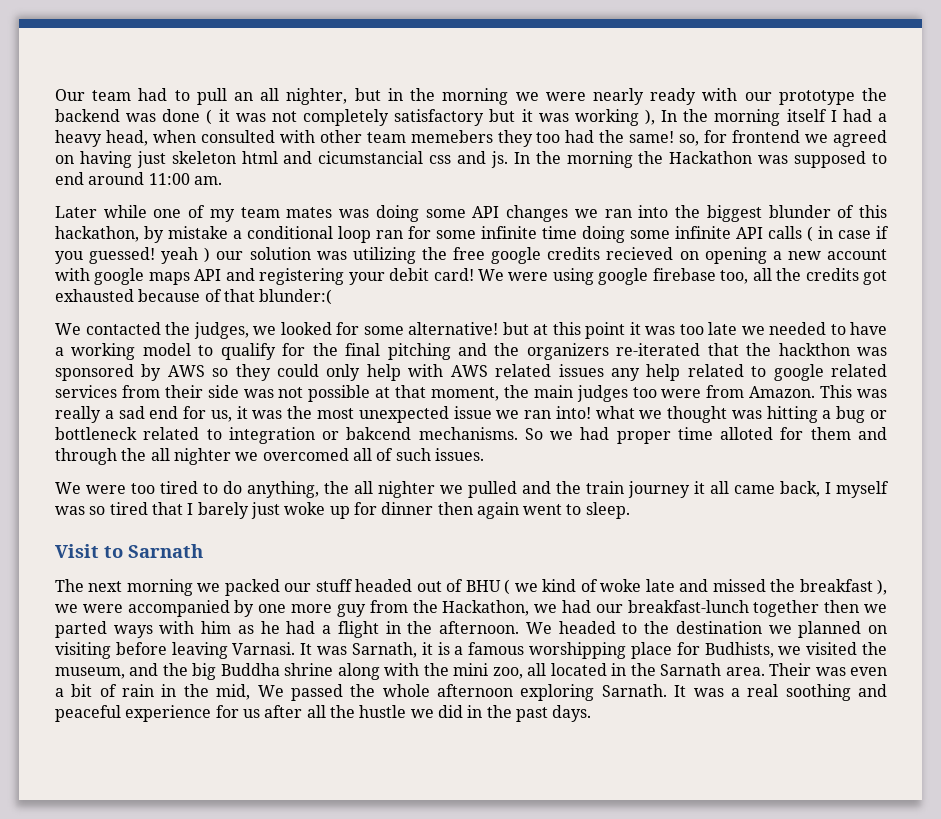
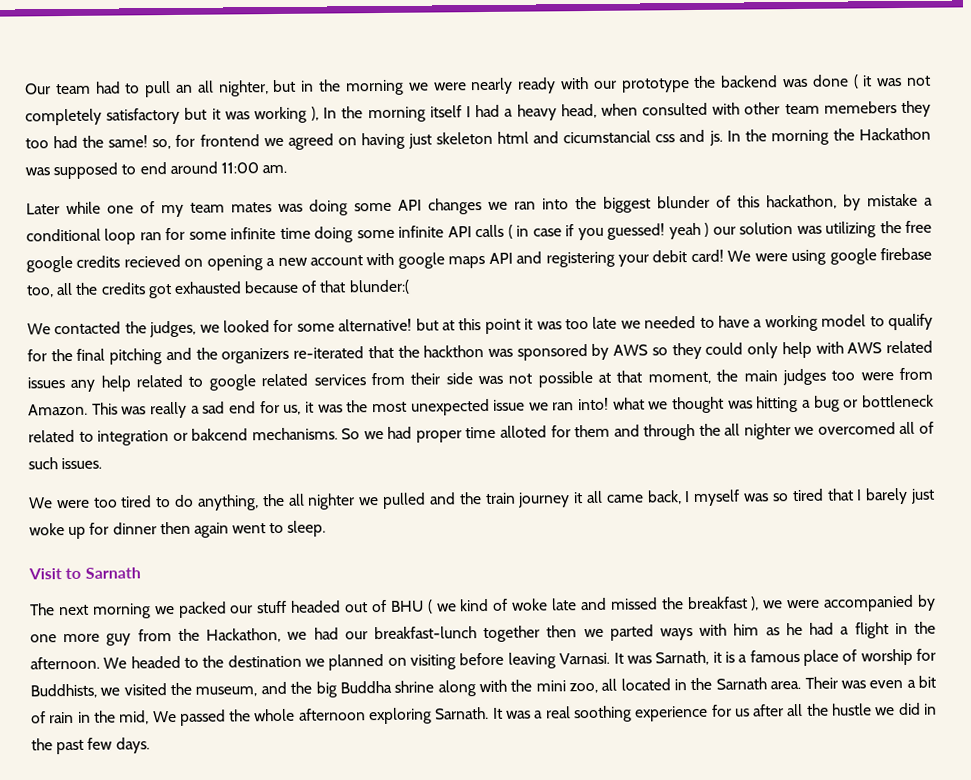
[529,642,774,659] worshipping place for Budhists, -> [802,648,936,666] [30,683,97,699] place of worship for Buddhists,
[857,684,887,697] [55,705,121,722] and peaceful -> (632, 714) none
(548, 714) none -> [87,737,114,750] few

